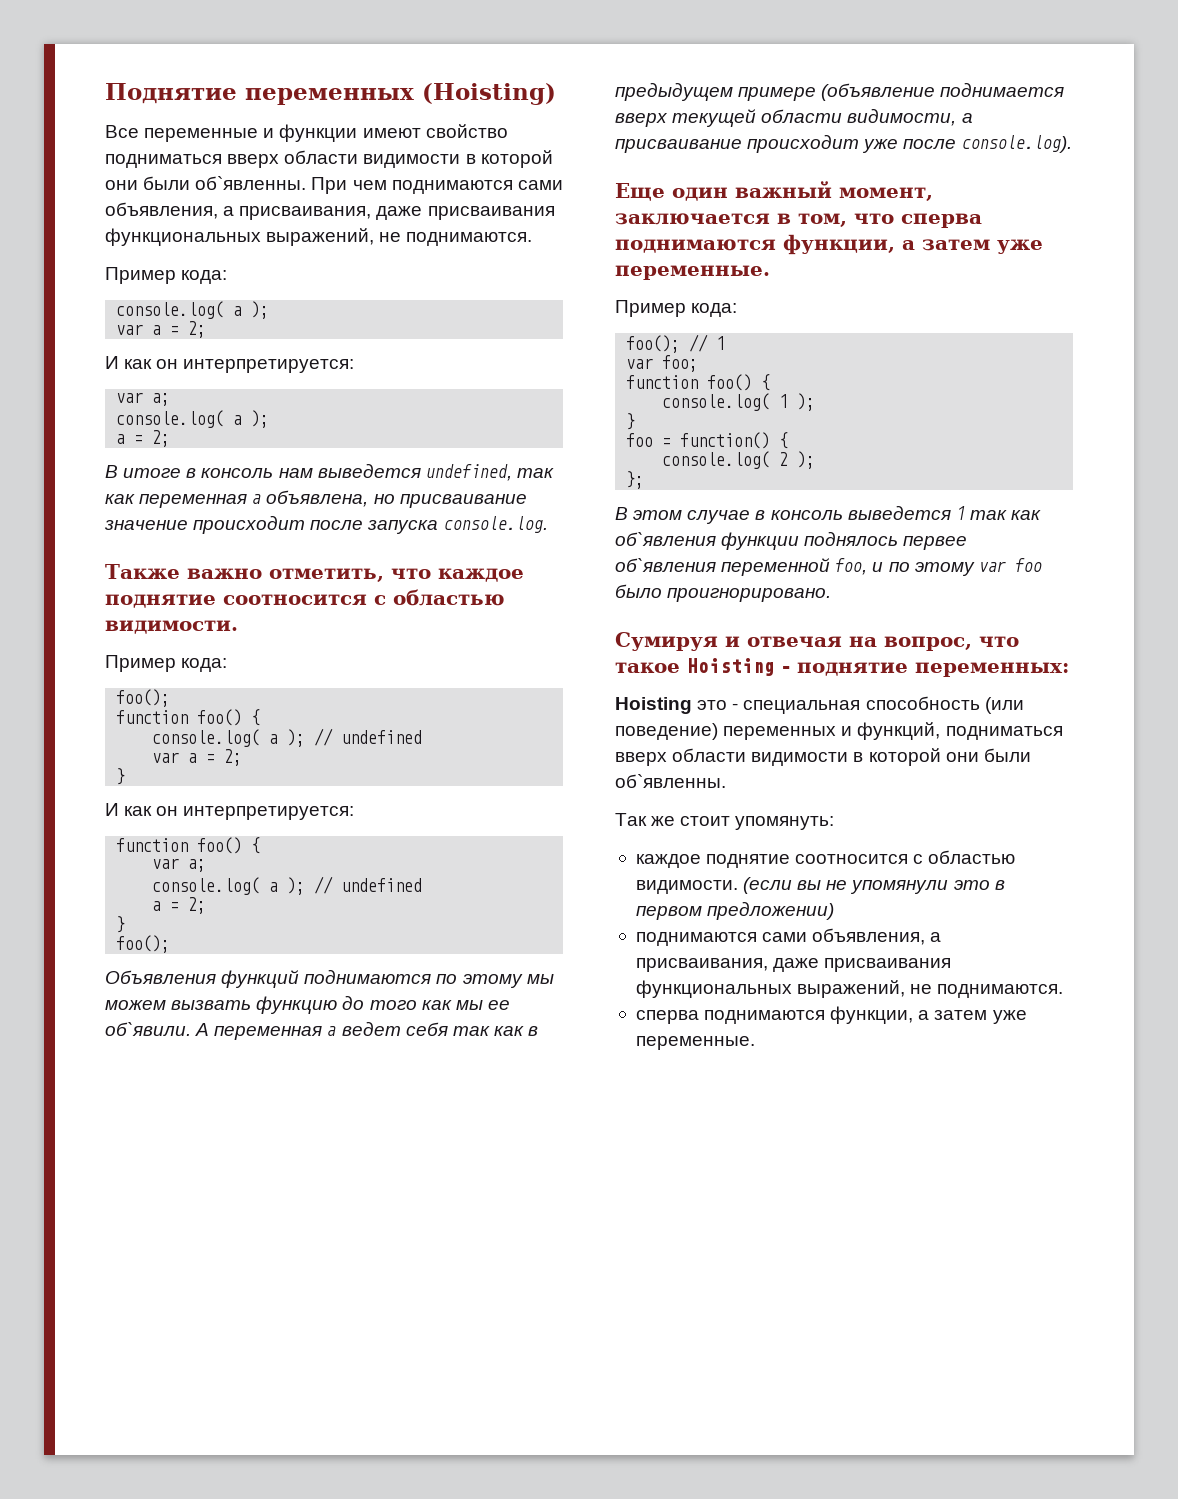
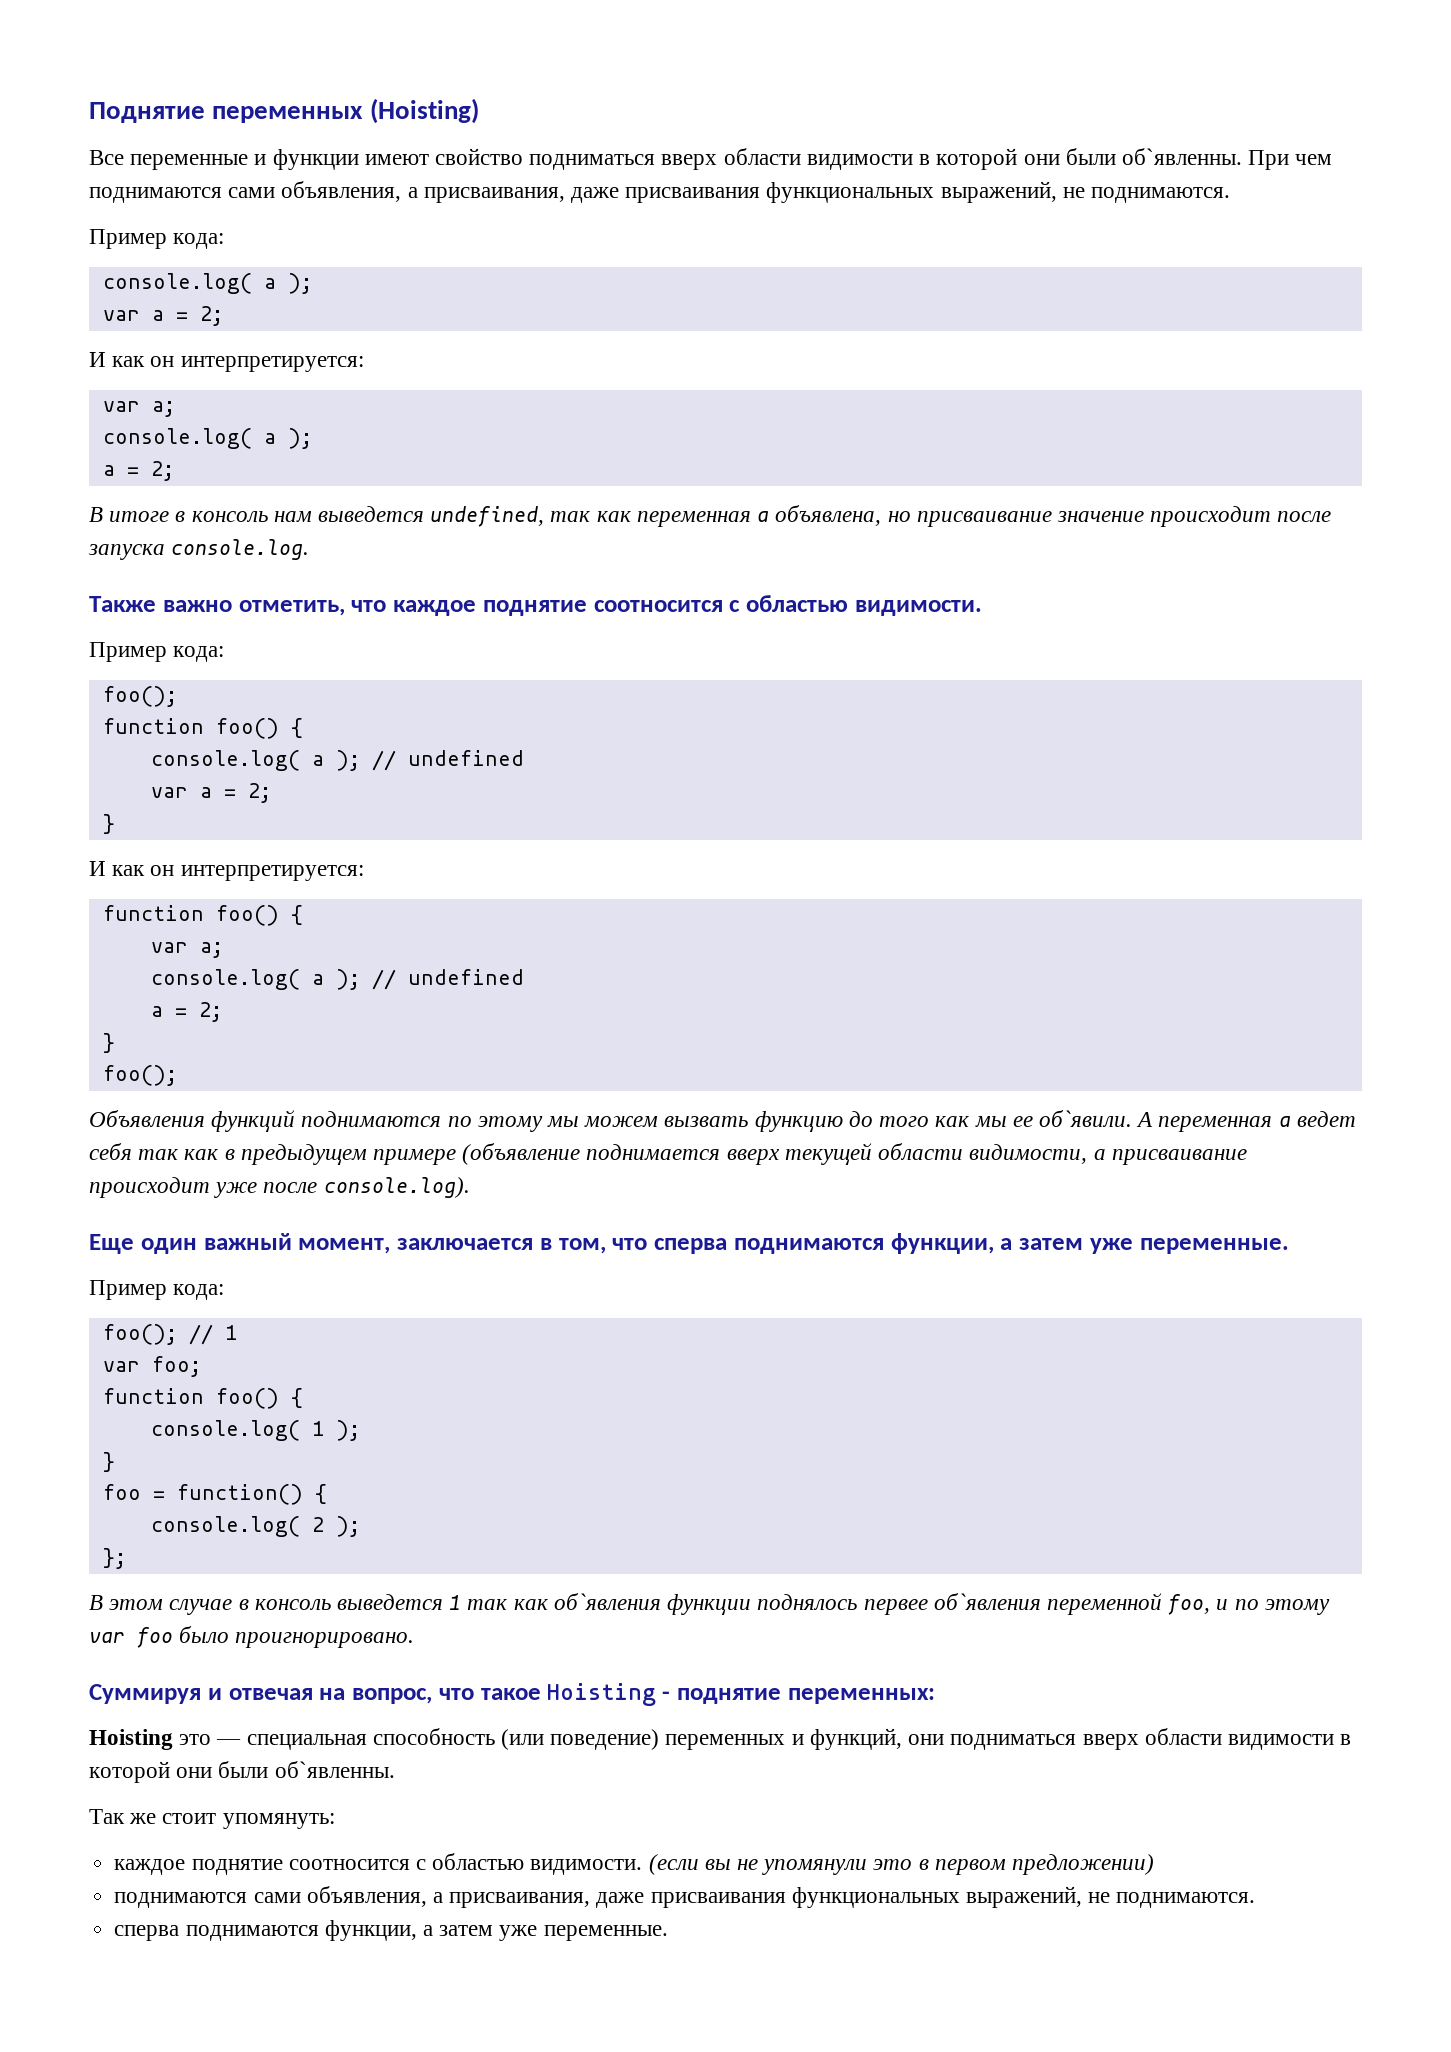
[615,632,718,651] Сумируя -> [89,1684,201,1704] Суммируя
[732,703,739,710] - -> [216,1739,242,1745] —
(941, 731) none -> [908,1734,945,1745] они

